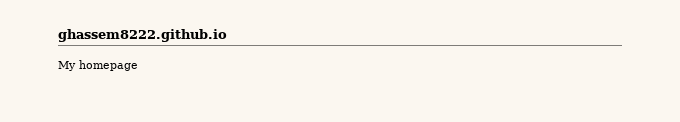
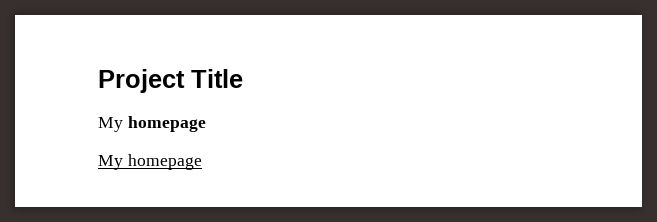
[58,29,227,42] [58,60,138,71] ghassem8222.github.io // My homepage -> [98,69,243,93] [98,116,206,132] [98,154,202,170] Project Title // My homepage // My homepage

